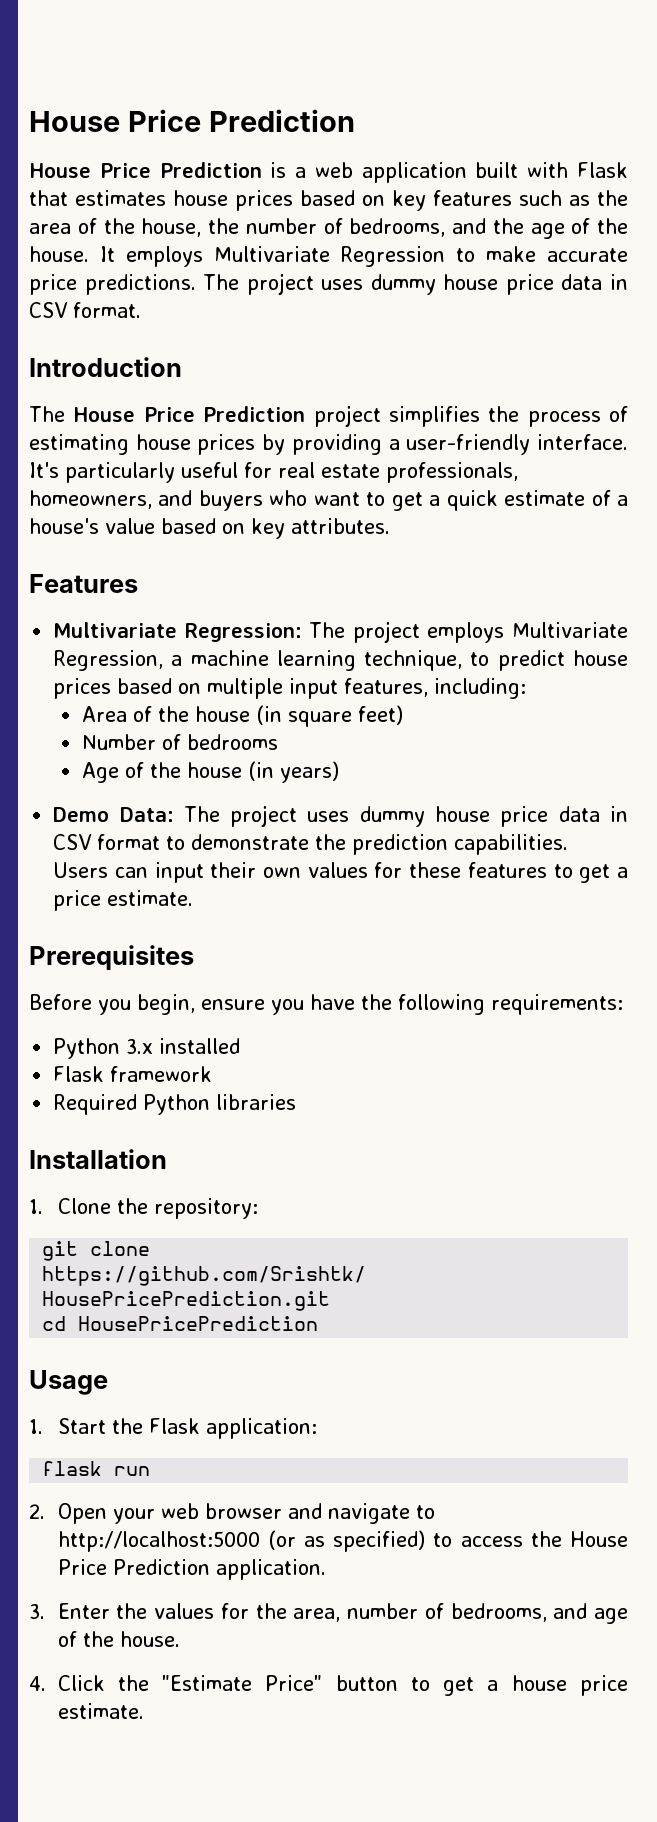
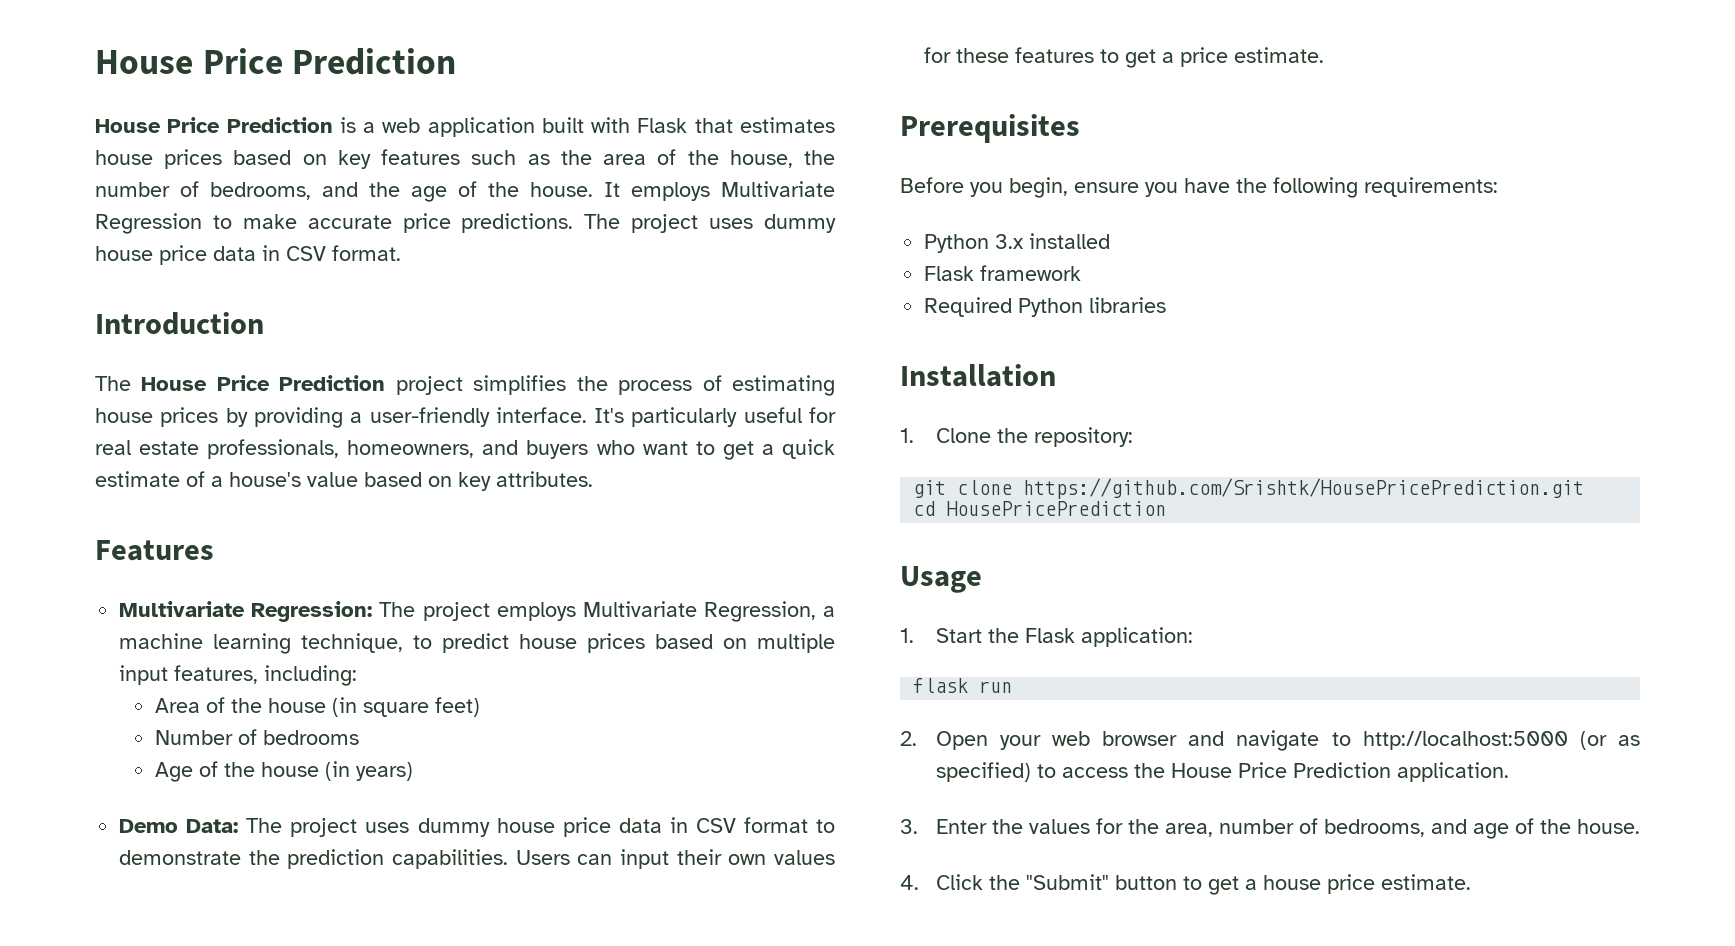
[162,1675,323,1691] "Estimate Price" -> [1025,874,1109,890] "Submit"

